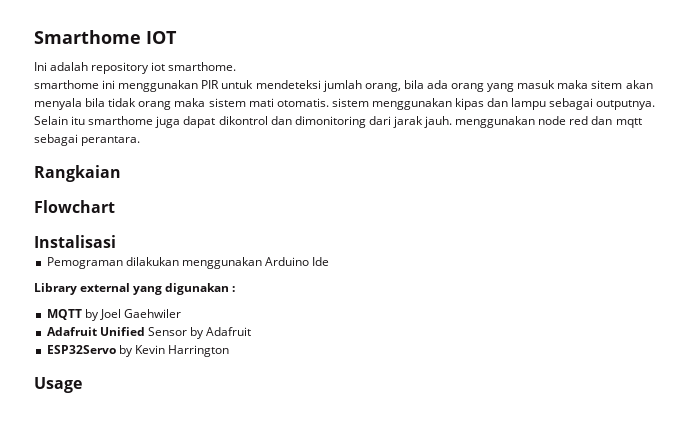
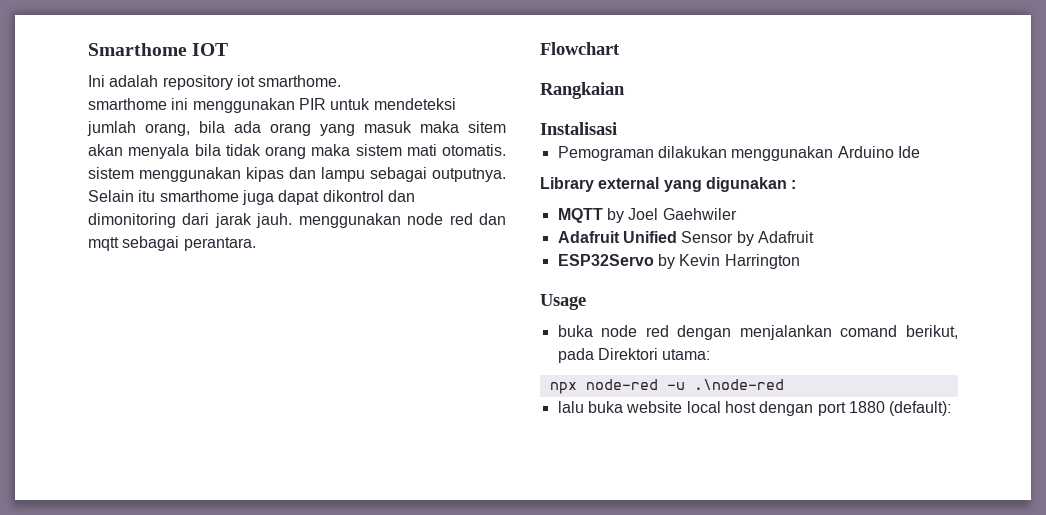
(141, 141) none -> [540,42,620,55] // Flowchart
[34,200,115,213] // Flowchart -> (625, 90) none
(82, 385) none -> [557,325,958,340] [557,348,711,363] [549,379,784,394] [557,401,952,416] // buka node red dengan menjalankan comand berikut, pada Direktori utama: // npx node-red -u .\node-red // lalu buka website local host dengan port 1880 (default):

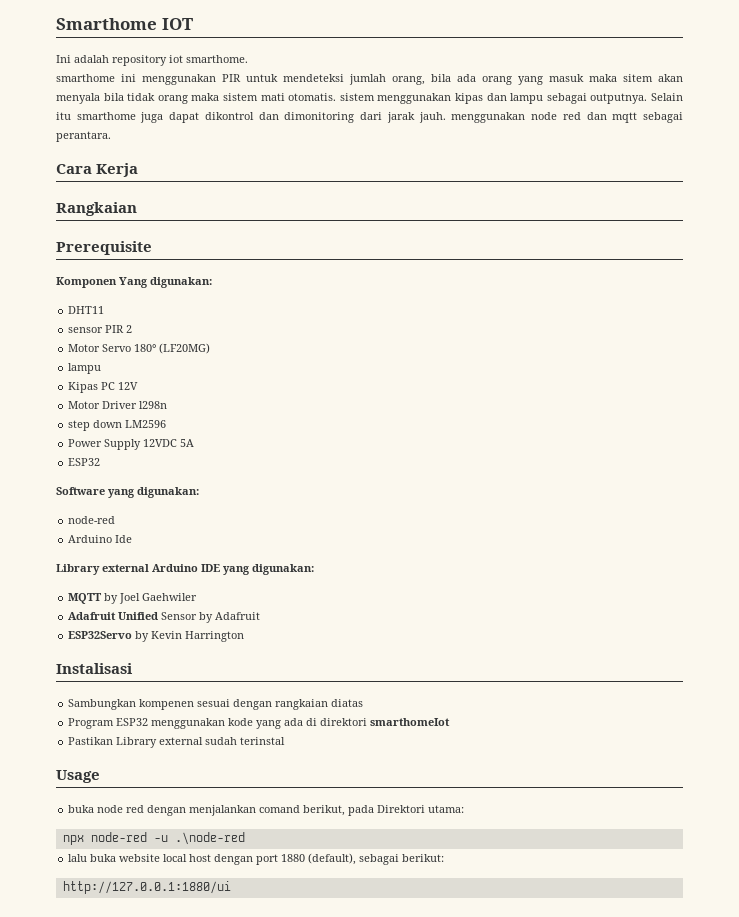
[540,42,620,55] Flowchart -> [56,163,139,177] Cara Kerja
[540,122,617,135] [557,146,834,161] Instalisasi // Pemograman dilakukan menggunakan -> [56,241,152,255] [56,277,212,288] [68,306,105,314] [68,325,133,333] [68,343,211,354] [68,363,102,374] [68,382,139,393] [68,401,168,409] [68,420,167,431] [68,439,195,450] [68,458,101,466] [56,487,199,498] [68,516,116,524] Prerequisite // Komponen Yang digunakan: // DHT11 // sensor PIR 2 // Motor Servo 180° (LF20MG) // lampu // Kipas PC 12V // Motor Driver l298n // step down LM2596 // Power Supply 12VDC 5A // ESP32 // Software yang digunakan: // node-red //
[663,177,797,192] yang digunakan : -> [152,564,314,575] Arduino IDE yang digunakan:
(800, 261) none -> [56,663,133,674] [68,699,364,710] [68,718,451,729] [68,737,286,748] // Instalisasi // Sambungkan kompenen sesuai dengan rangkaian diatas // Program ESP32 menggunakan kode yang ada di direktori smarthomeIot // Pastikan Library external sudah terinstal
[889,401,952,416] (default): -> [308,853,445,865] [62,881,231,894] (default), sebagai berikut: // http://127.0.0.1:1880/ui

